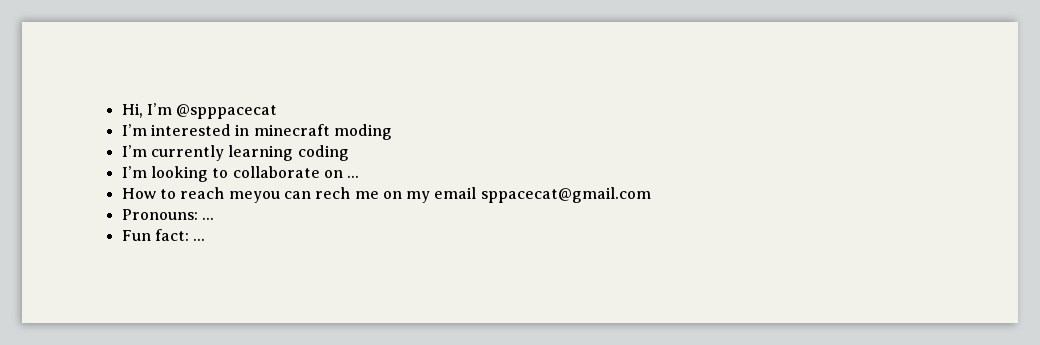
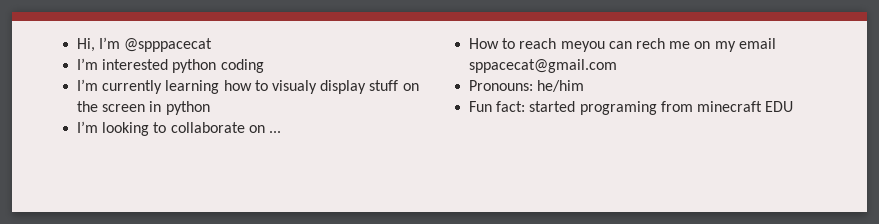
[235,124,392,140] in minecraft moding -> [172,59,264,73] python coding
[297,145,349,161] coding -> [223,80,419,94] [77,101,210,115] how to visualy display stuff on the screen in python
[201,217,214,220] ... -> [537,80,585,92] he/him
[193,238,206,241] ... -> [529,101,794,115] started programing from minecraft EDU

